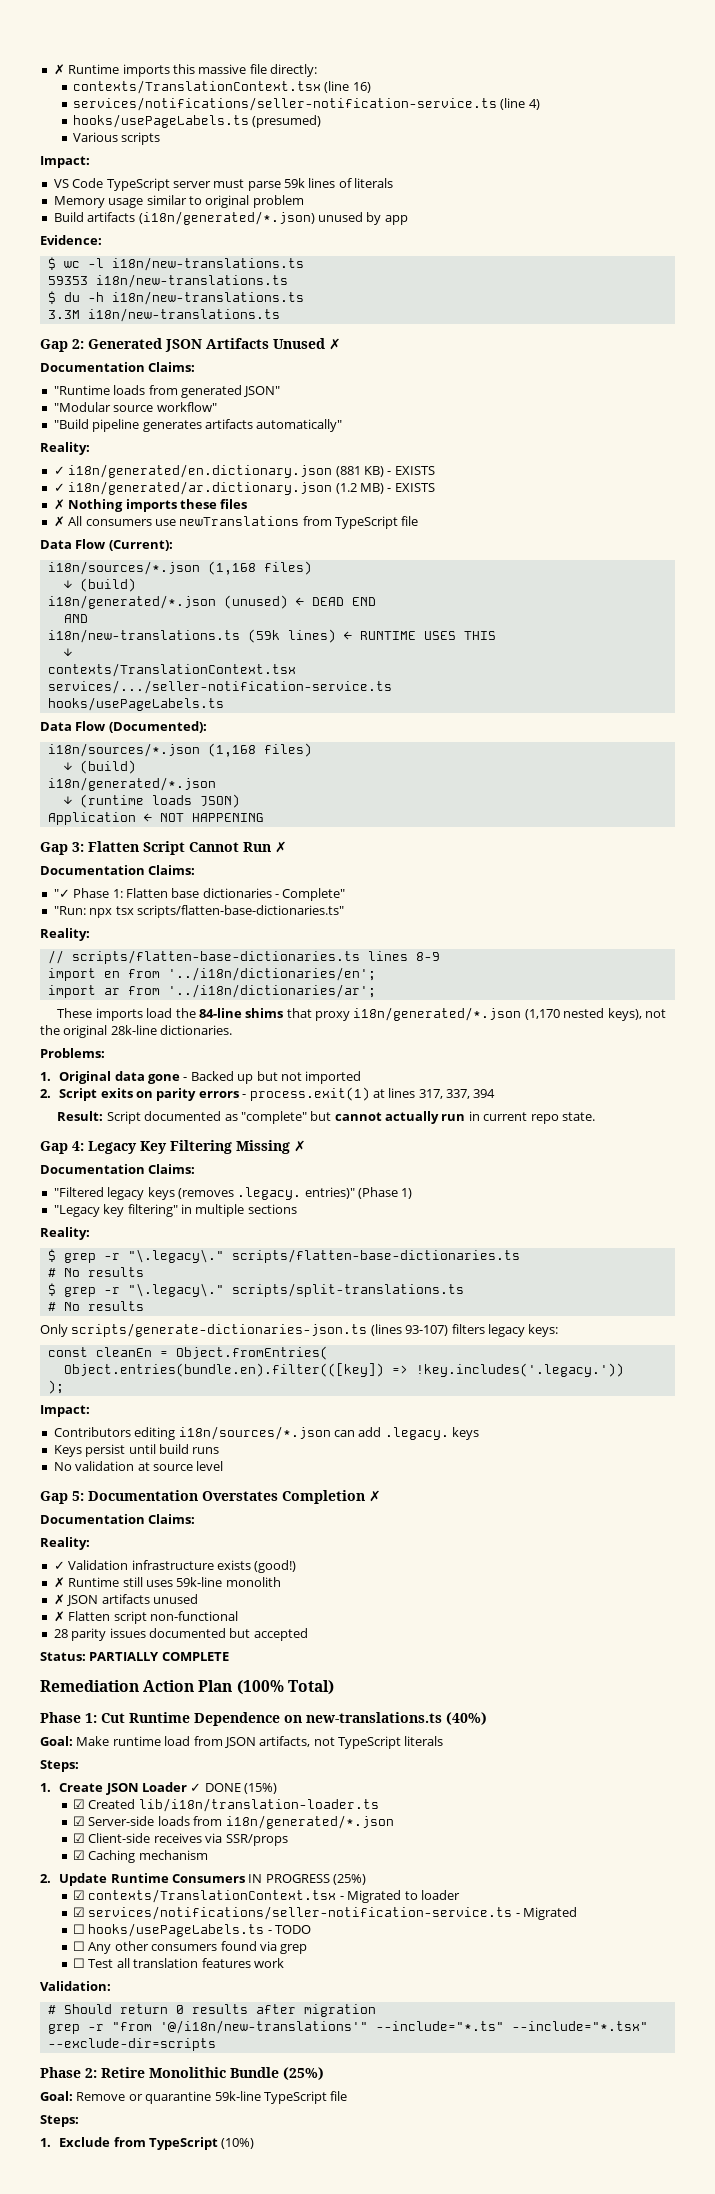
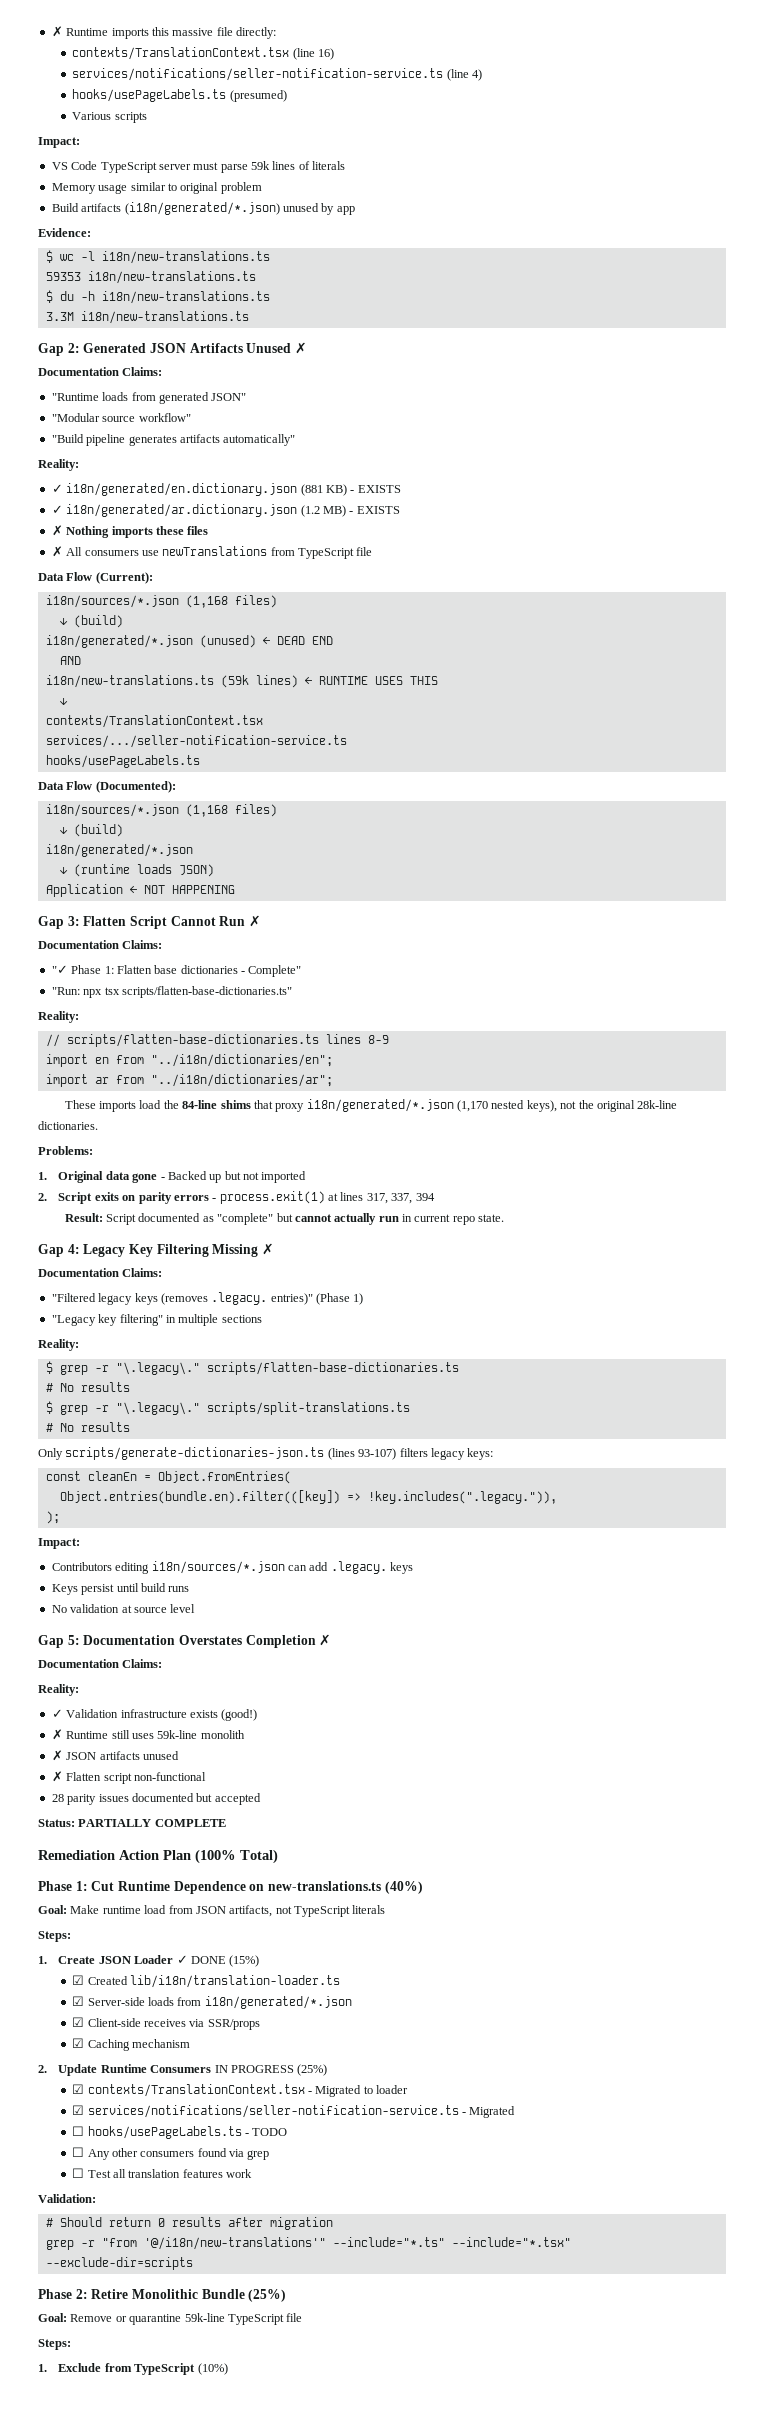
[167,967,376,981] '../i18n/dictionaries/en'; -> [150,1054,333,1067] "../i18n/dictionaries/en";
[167,984,376,998] '../i18n/dictionaries/ar'; -> [150,1074,333,1087] "../i18n/dictionaries/ar";
[415,1363,624,1377] !key.includes('.legacy.')) -> [367,1491,557,1504] !key.includes(".legacy.")),

